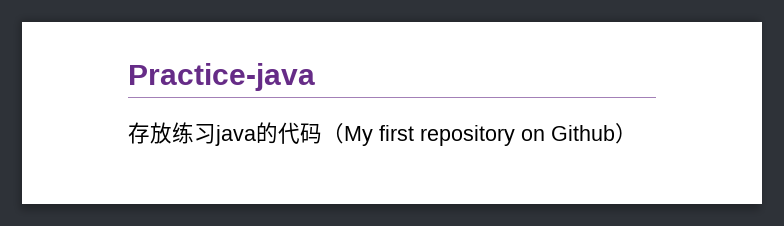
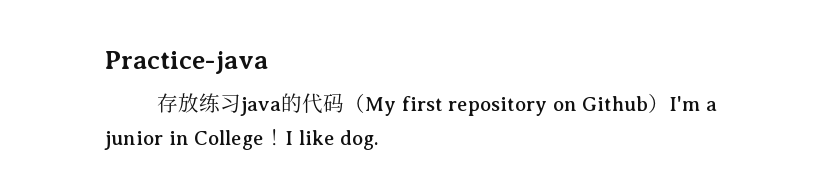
(637, 133) none -> [669,96,717,111] [104,128,379,150] I'm a junior in College！I like dog.

